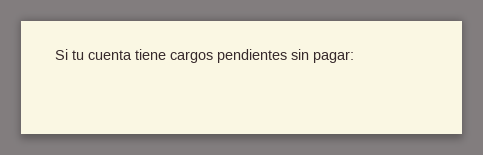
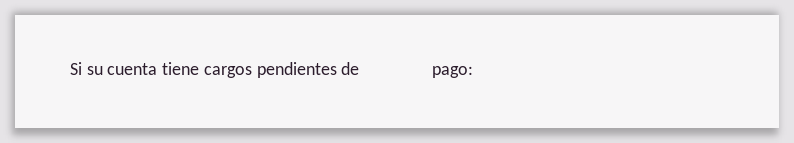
[72,50,84,60] tu -> [86,66,103,75] su
[291,49,354,63] sin pagar: -> [341,62,473,78] de pago:

